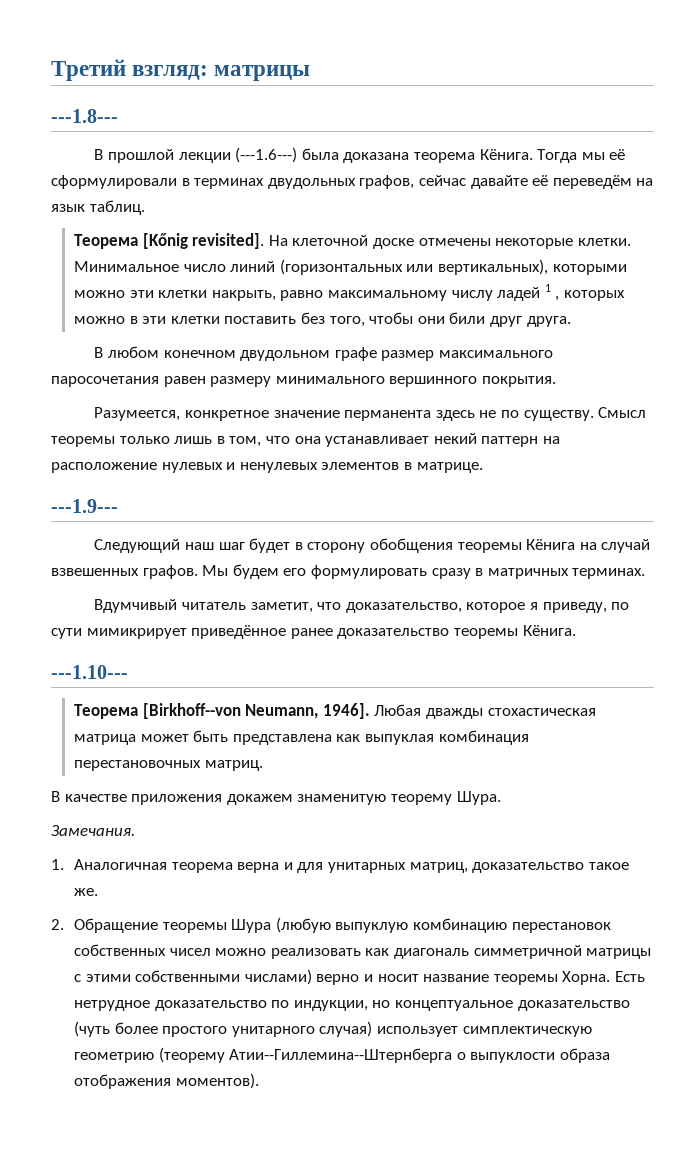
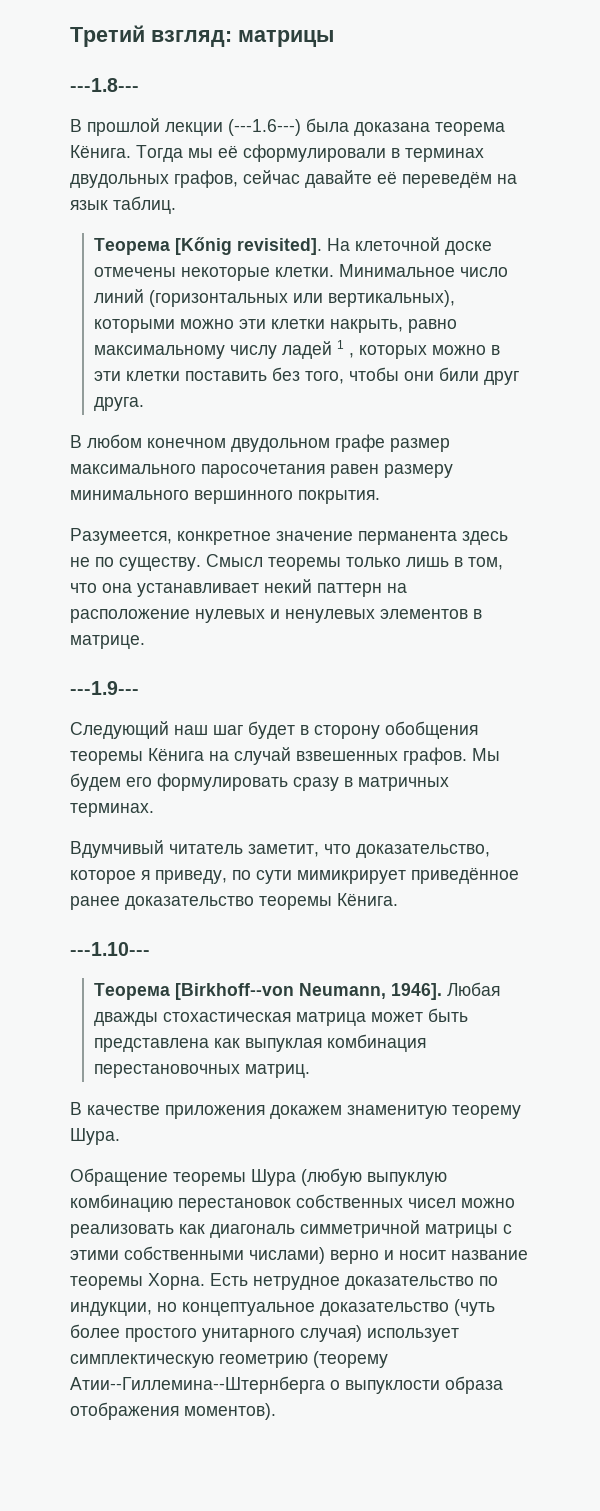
[51,825,135,836] [51,859,629,873] [74,888,99,896] [51,919,64,930] Замечания. // 1. Аналогичная теорема верна и для унитарных матриц, доказательство такое же. // 2. -> (120, 1136) none

